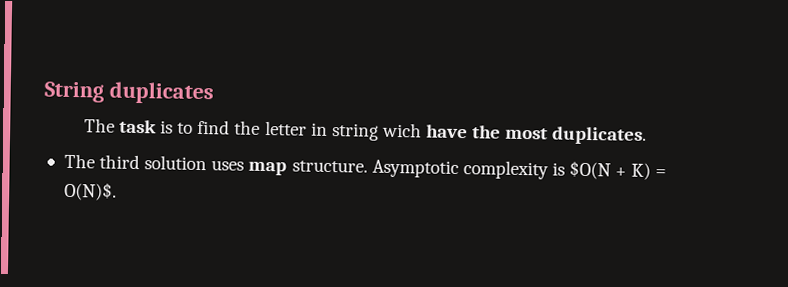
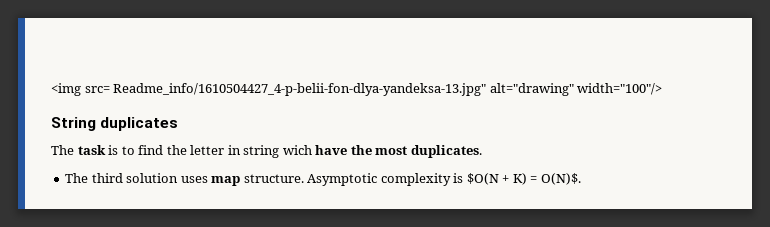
(44, 92) none -> [51,83,663,96] <img src= Readme_info/1610504427_4-p-belii-fon-dlya-yandeksa-13.jpg" alt="drawing" width="100"/> //

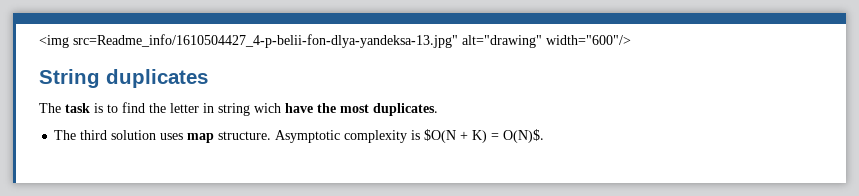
[84,83,663,96] src= Readme_info/1610504427_4-p-belii-fon-dlya-yandeksa-13.jpg" alt="drawing" width="100"/> -> [73,34,631,48] src=Readme_info/1610504427_4-p-belii-fon-dlya-yandeksa-13.jpg" alt="drawing" width="600"/>

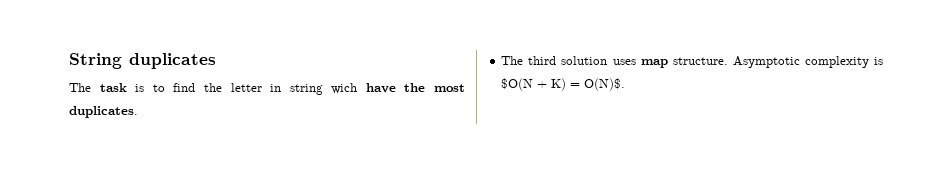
[39,34,631,48] <img src=Readme_info/1610504427_4-p-belii-fon-dlya-yandeksa-13.jpg" alt="drawing" width="600"/> // -> (69, 61) none

